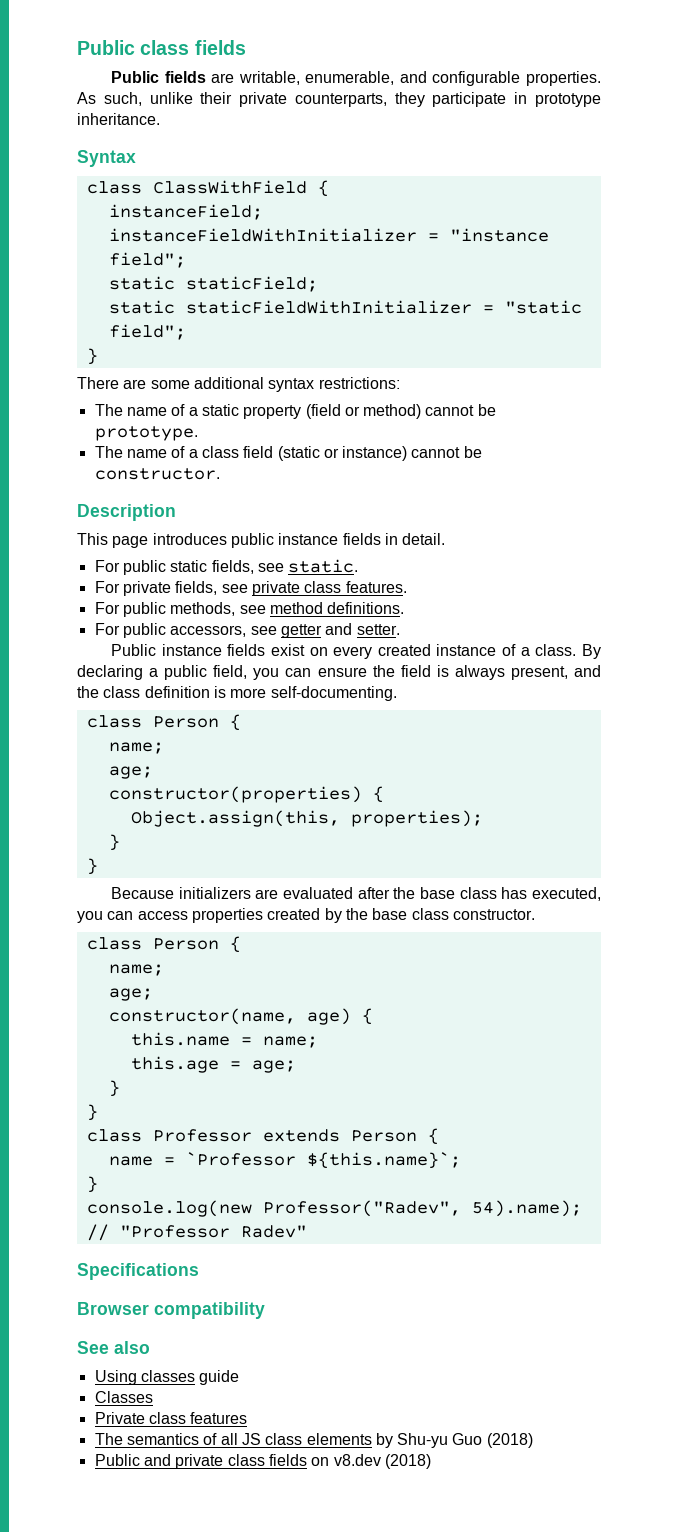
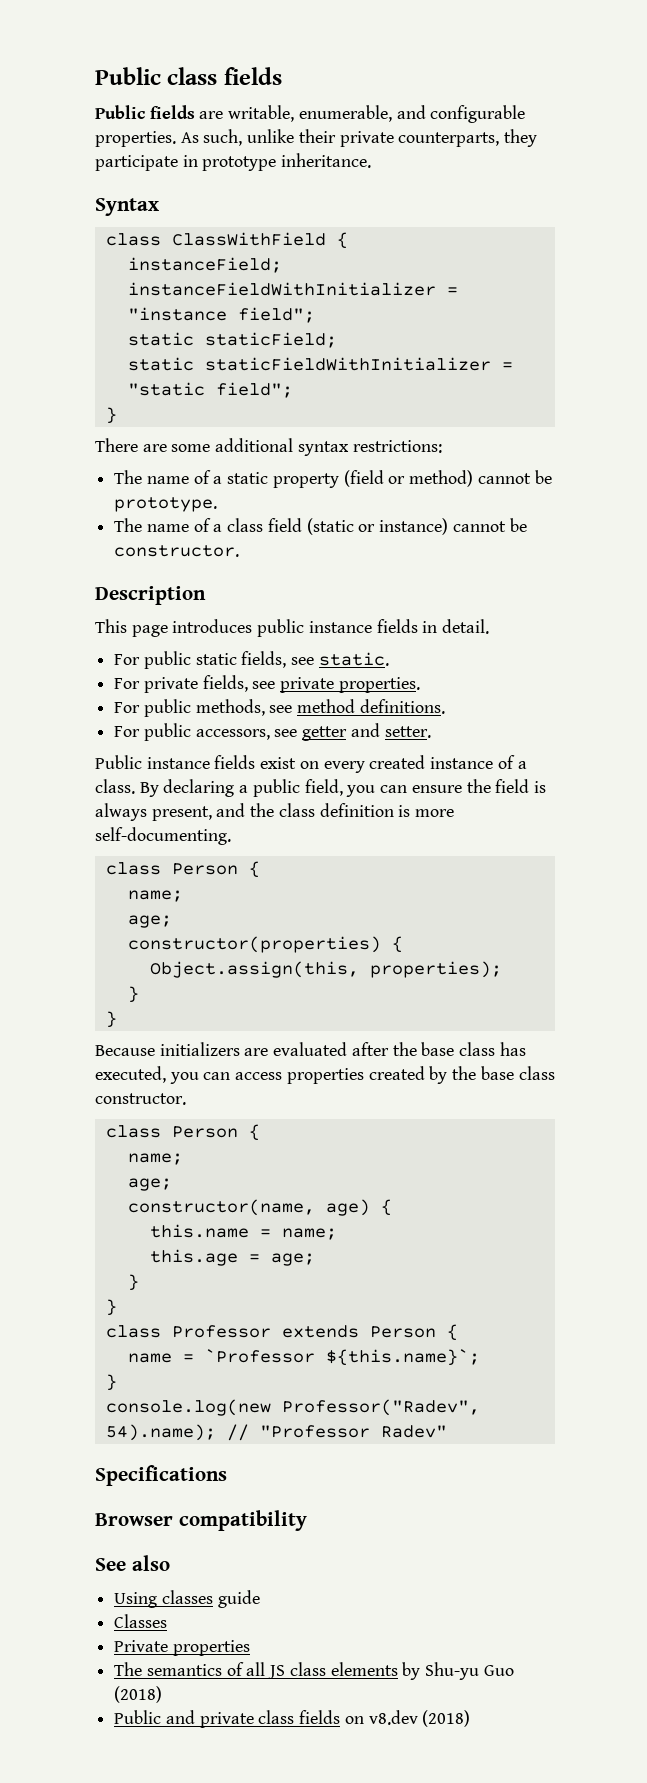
[304,581,407,593] class features. -> [338,677,420,693] properties.
[148,1412,248,1424] class features -> [172,1640,250,1656] properties

